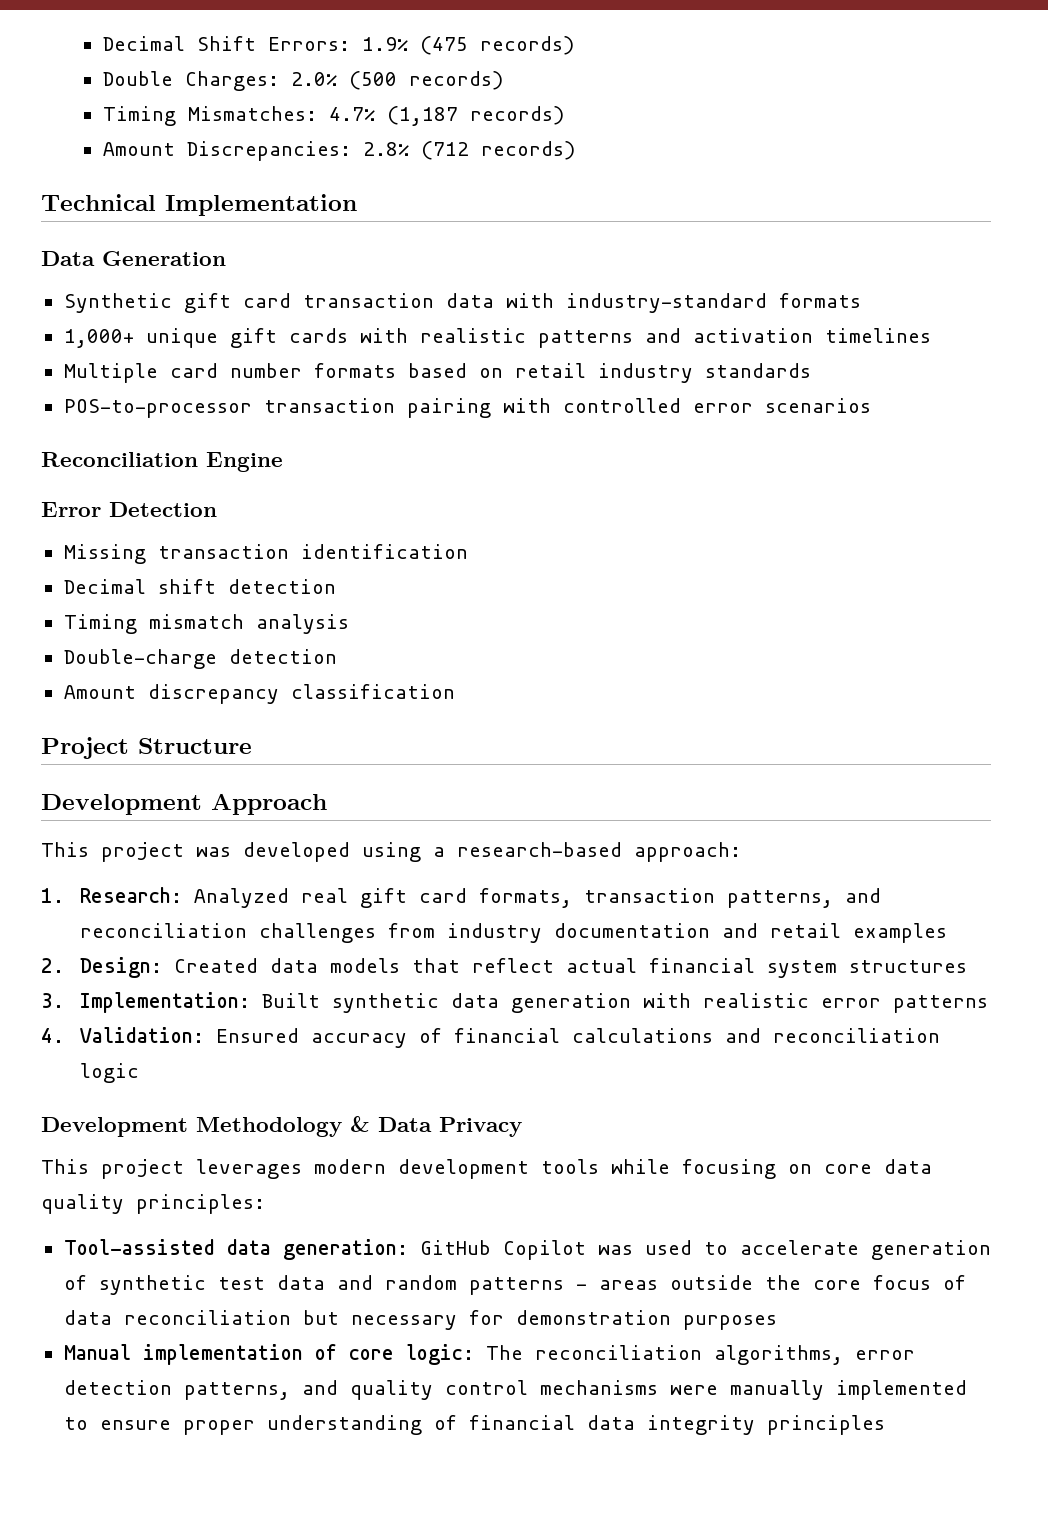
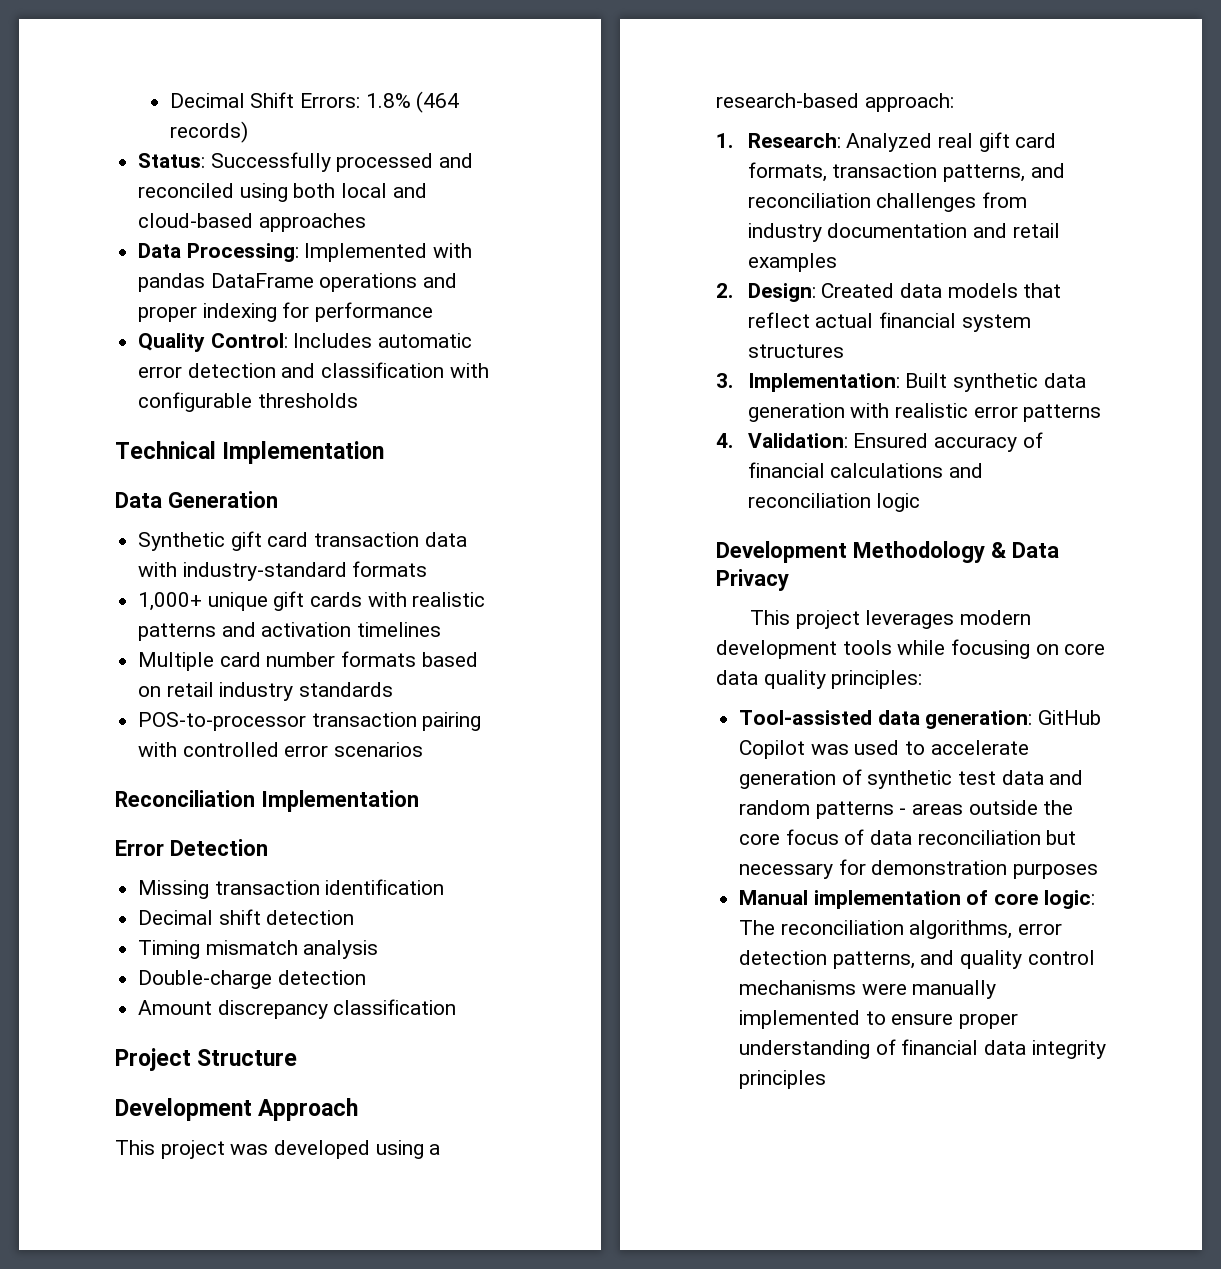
[361,36,574,55] [102,71,503,91] [102,106,564,126] [102,141,575,161] 1.9% (475 records) // Double Charges: 2.0% (500 records) // Timing Mismatches: 4.7% (1,187 records) // Amount Discrepancies: 2.8% (712 records) -> [365,91,460,113] [169,121,248,143] [138,152,474,172] [138,183,427,202] [138,213,366,232] [138,243,473,262] [138,273,458,292] [138,302,434,322] [138,333,473,352] [138,362,489,378] [138,392,358,412] 1.8% (464 records) // Status: Successfully processed and reconciled using both local and cloud-based approaches // Data Processing: Implemented with pandas DataFrame operations and proper indexing for performance // Quality Control: Includes automatic error detection and classification with configurable thresholds
[206,452,283,472] Engine -> [260,790,419,812] Implementation

